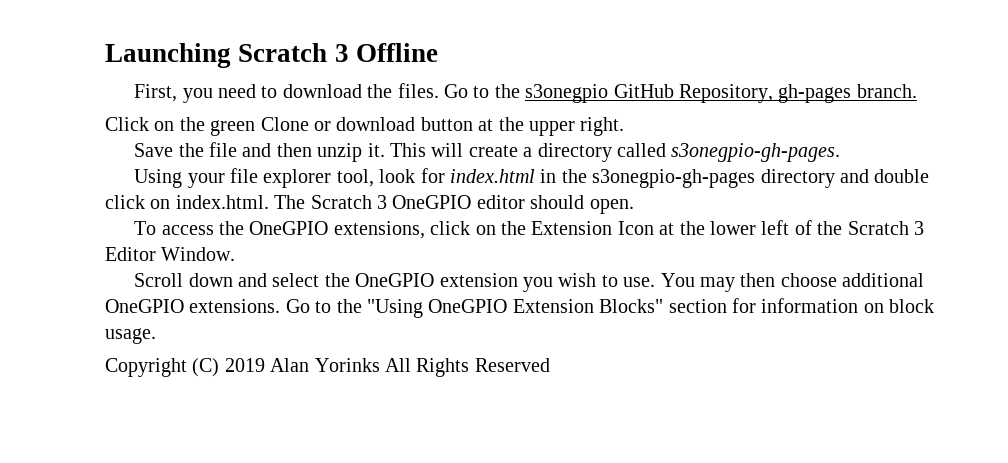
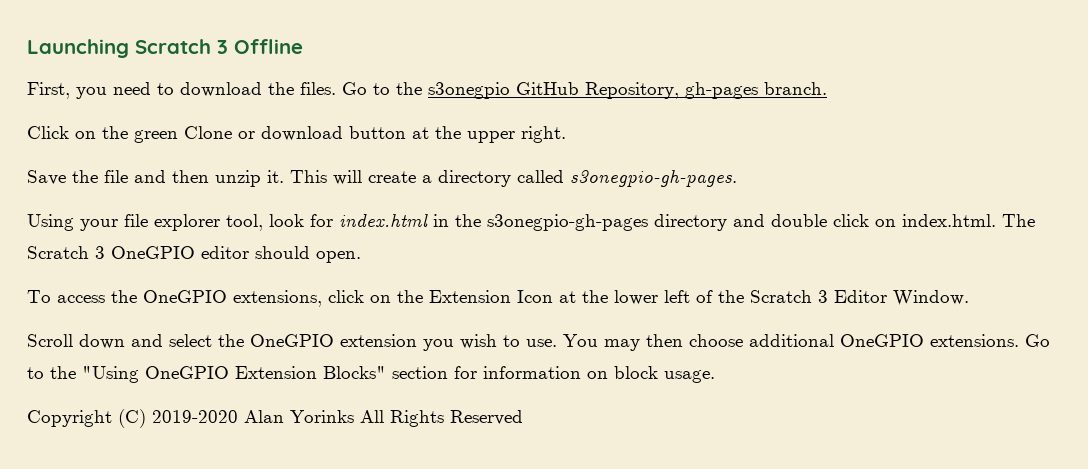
[224,358,265,372] 2019 -> [152,410,238,423] 2019-2020

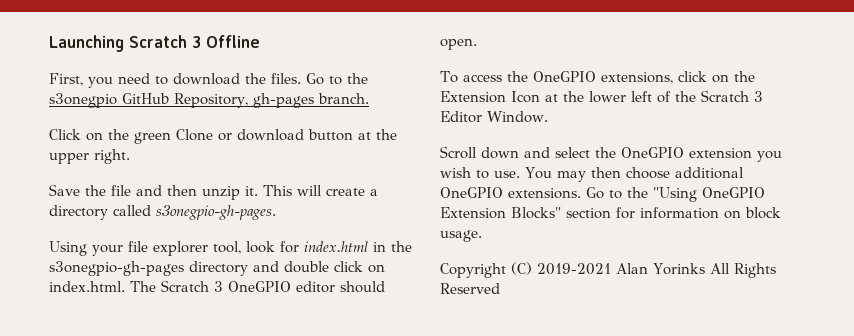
[152,410,238,423] 2019-2020 -> [537,263,611,275] 2019-2021

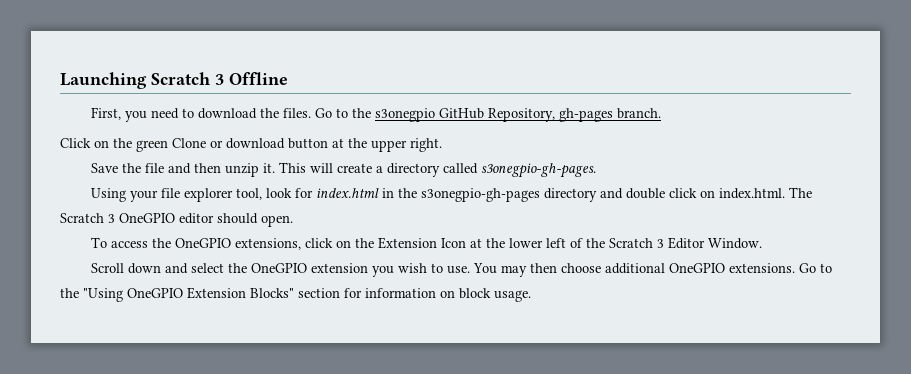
[440,262,776,278] [440,283,500,294] // Copyright (C) 2019-2021 Alan Yorinks All Rights Reserved -> (531, 296) none

